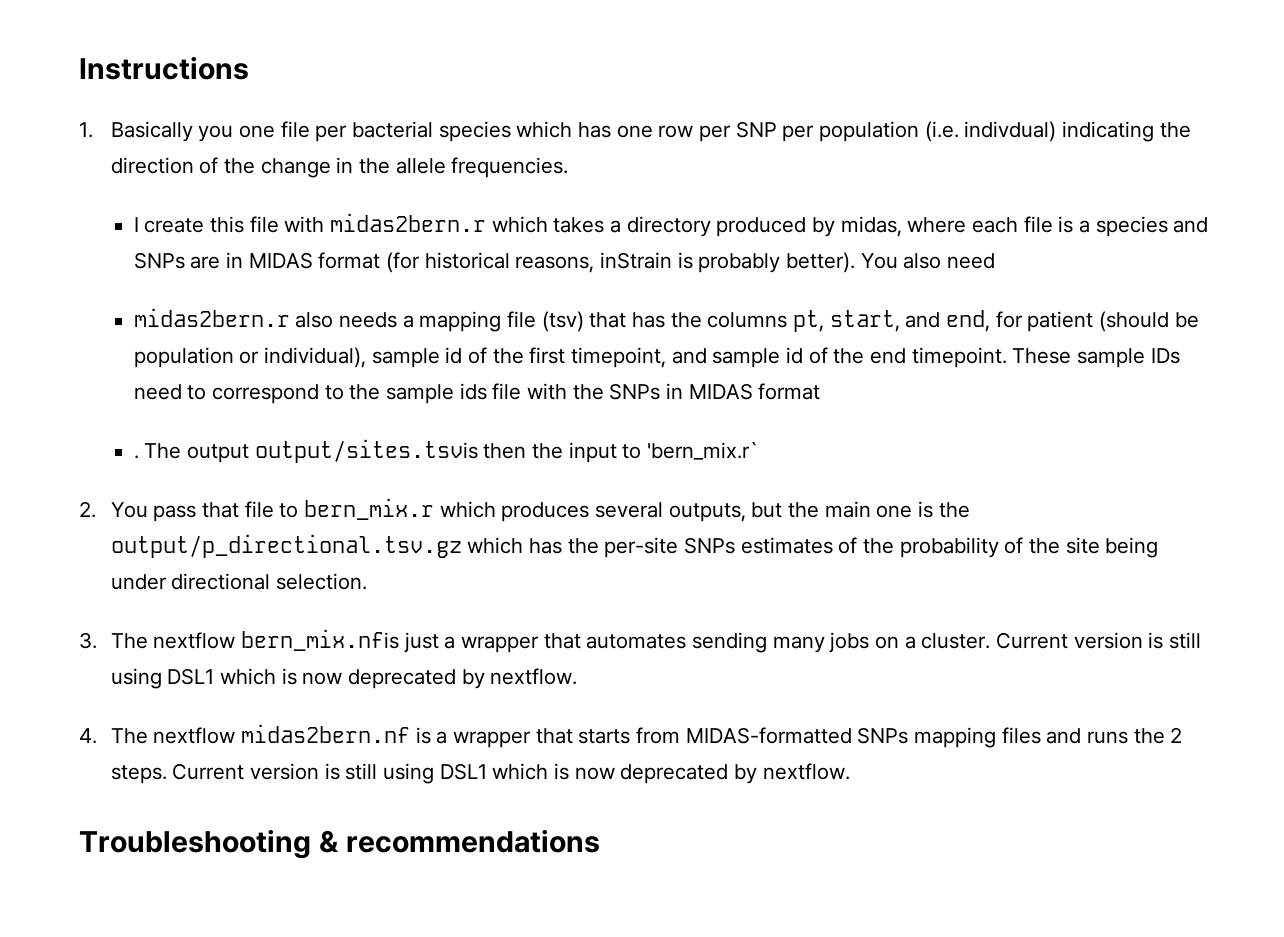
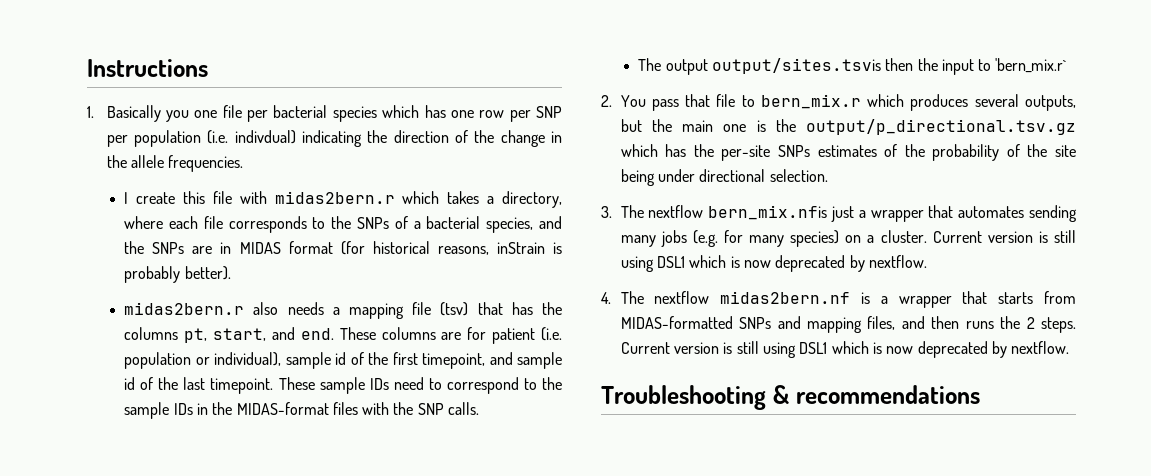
[626,216,1209,237] directory produced by midas, where each file is a species and -> [502,191,562,208] [124,216,562,233] [124,241,145,254] directory, where each file corresponds to the SNPs of a bacterial species, and the
[860,253,996,269] You also need -> (231, 273) none
[946,310,1199,332] end, for patient (should be -> [300,327,562,344] end. These columns are for patient (i.e.
[870,348,907,364] end -> [183,377,206,390] last
[459,383,821,400] [133,455,139,459] ids file with the SNPs in MIDAS format // . -> [173,402,480,415] IDs in the MIDAS-format files with the SNP calls. //
(870, 642) none -> [692,230,840,247] (e.g. for many species)
[913,727,1082,748] mapping files and -> [777,316,960,333] and mapping files, and then

